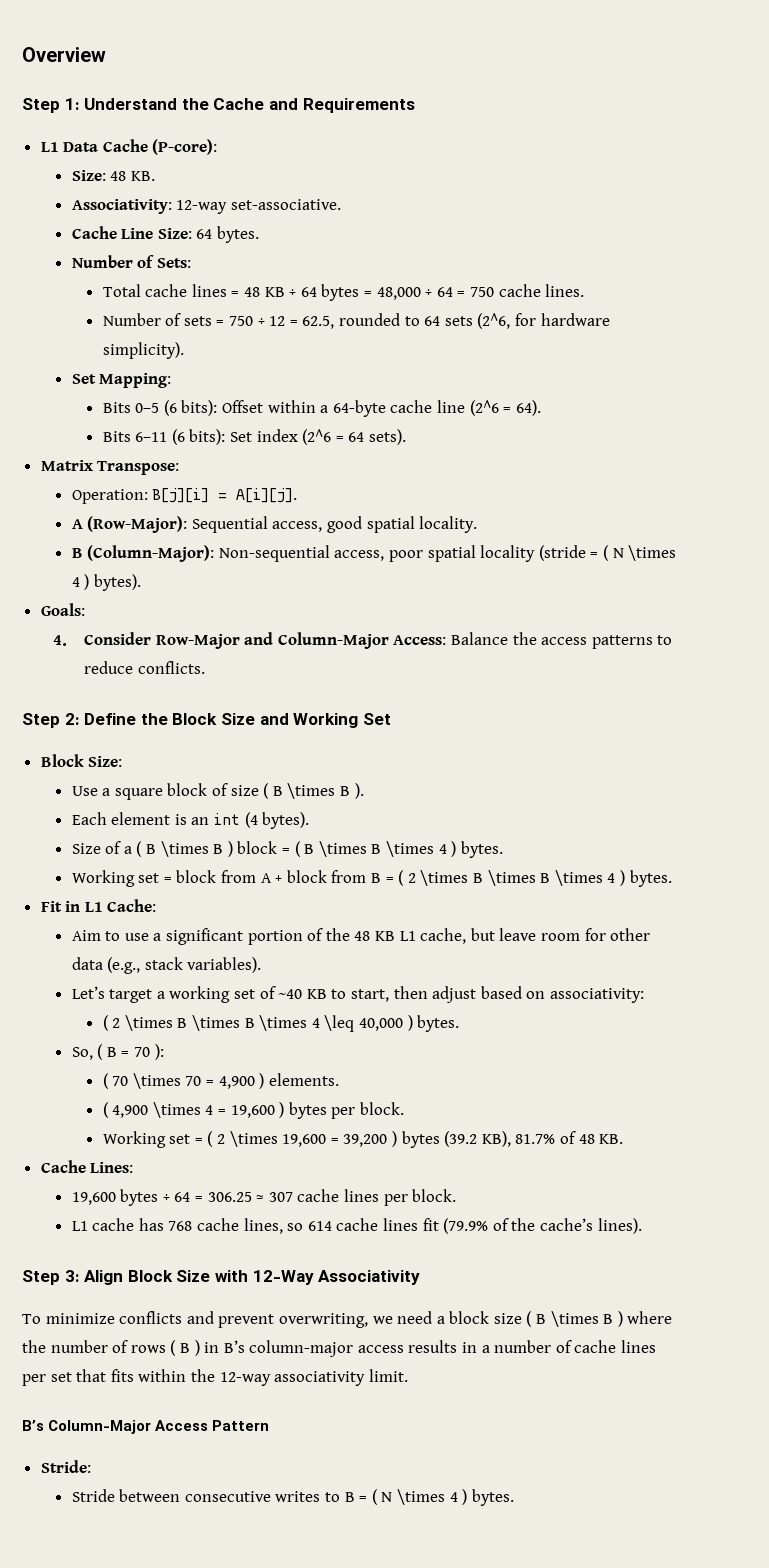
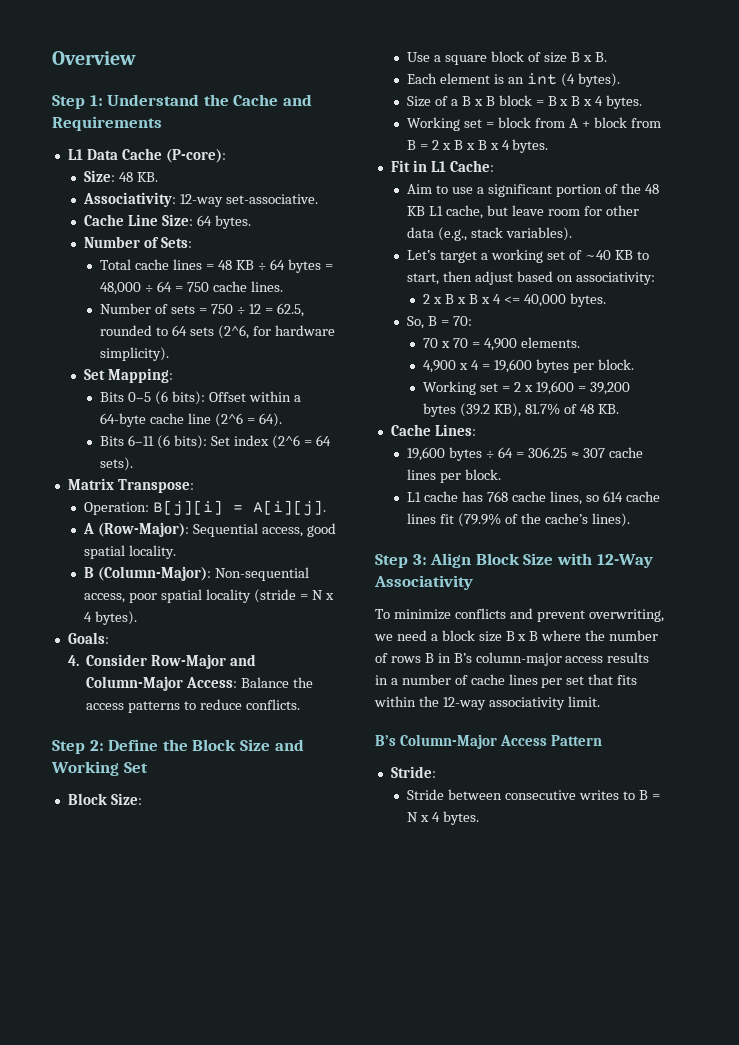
[603,545,677,561] [71,574,90,590] ( N \times 4 ) -> [311,590,334,600] [84,612,93,622] N x 4
[263,783,364,799] ( B \times B ). -> [570,52,607,62] B x B.
[136,841,457,857] ( B \times B ) block = ( B \times B \times 4 ) -> [461,95,604,106] B x B block = B x B x 4
[398,870,625,886] ( 2 \times B \times B \times 4 ) -> [432,140,510,150] 2 x B x B x 4
[102,1015,413,1032] ( 2 \times B \times B \times 4 \leq 40,000 ) -> [423,294,566,307] 2 x B x B x 4 <= 40,000
[97,1044,164,1060] [102,1073,181,1089] ( B = 70 ): // ( 70 \times -> [428,316,472,326] [423,338,451,348] B = 70: // 70 x
[259,1073,265,1089] ) -> (518, 344) none
[102,1102,201,1118] ( 4,900 \times -> [423,360,469,373] 4,900 x
[279,1102,285,1118] ) -> (533, 366) none
[207,1131,278,1147] ( 2 \times -> [514,382,534,392] 2 x
[392,1131,398,1147] ) -> (630, 388) none
[526,1311,623,1327] ( B \times B ) -> [505,631,539,641] B x B
[170,1340,200,1356] ( B ) -> [424,653,434,663] B
[371,1489,468,1505] ( N \times 4 ) -> [407,812,441,822] N x 4

